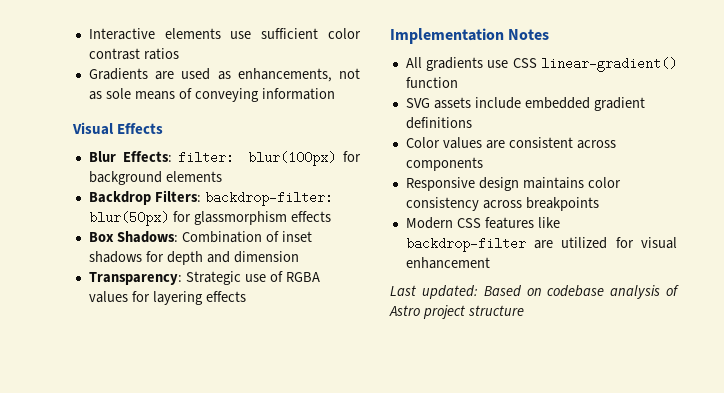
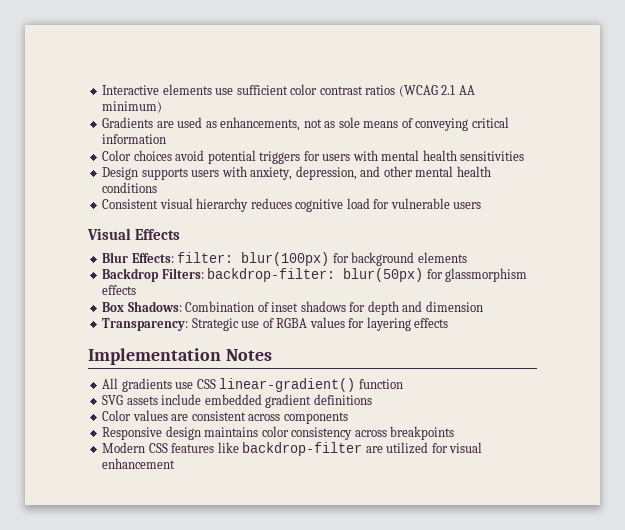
(179, 54) none -> [398,85,475,97] [102,101,163,113] (WCAG 2.1 AA minimum)
(259, 95) none -> [471,117,509,128] critical
(335, 94) none -> [102,150,525,164] [102,166,491,180] [102,182,158,193] [102,198,482,212] // Color choices avoid potential triggers for users with mental health sensitivities // Design supports users with anxiety, depression, and other mental health conditions // Consistent visual hierarchy reduces cognitive load for vulnerable users
[390,285,679,299] [389,305,524,319] // Last updated: Based on codebase analysis of Astro project structure -> (176, 463) none

